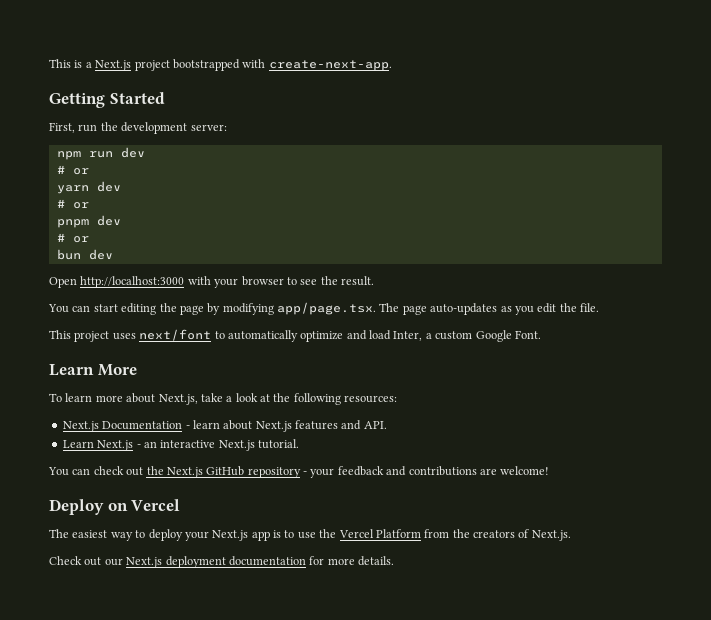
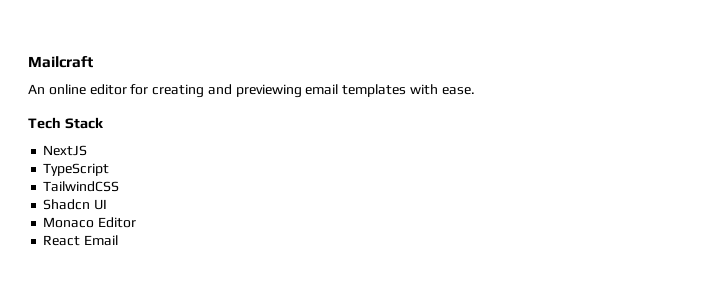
[49,59,392,71] [49,92,165,108] [49,122,227,134] [56,147,145,160] [56,165,89,175] [56,181,121,194] [56,199,89,209] [56,215,121,228] [56,233,89,243] [56,249,113,260] [49,276,374,288] [48,302,599,315] [49,329,541,342] [49,364,137,376] [49,393,398,405] [62,420,387,432] [62,439,299,451] [48,466,550,478] [49,499,181,515] [49,529,571,541] [49,556,394,568] This is a Next.js project bootstrapped with create-next-app. // Getting Started // First, run the development server: // npm run dev // # or // yarn dev // # or // pnpm dev // # or // bun dev // Open http://localhost:3000 with your browser to see the result. // You can start editing the page by modifying app/page.tsx. The page auto-updates as you edit the file. // This project uses next/font to automatically optimize and load Inter, a custom Google Font. // Learn More // To learn more about Next.js, take a look at the following resources: // Next.js Documentation - learn about Next.js features and API. // Learn Next.js - an interactive Next.js tutorial. // You can check out the Next.js GitHub repository - your feedback and contributions are welcome! // Deploy on Vercel // The easiest way to deploy your Next.js app is to use the Vercel Platform from the creators of Next.js. // Check out our Next.js deployment documentation for more details. -> [28,56,93,68] [28,84,475,98] [28,117,104,129] [43,145,88,156] [43,163,110,176] [43,181,120,192] [43,199,108,210] [43,217,137,228] [43,235,119,246] Mailcraft // An online editor for creating and previewing email templates with ease. // Tech Stack // NextJS // TypeScript // TailwindCSS // Shadcn UI // Monaco Editor // React Email

